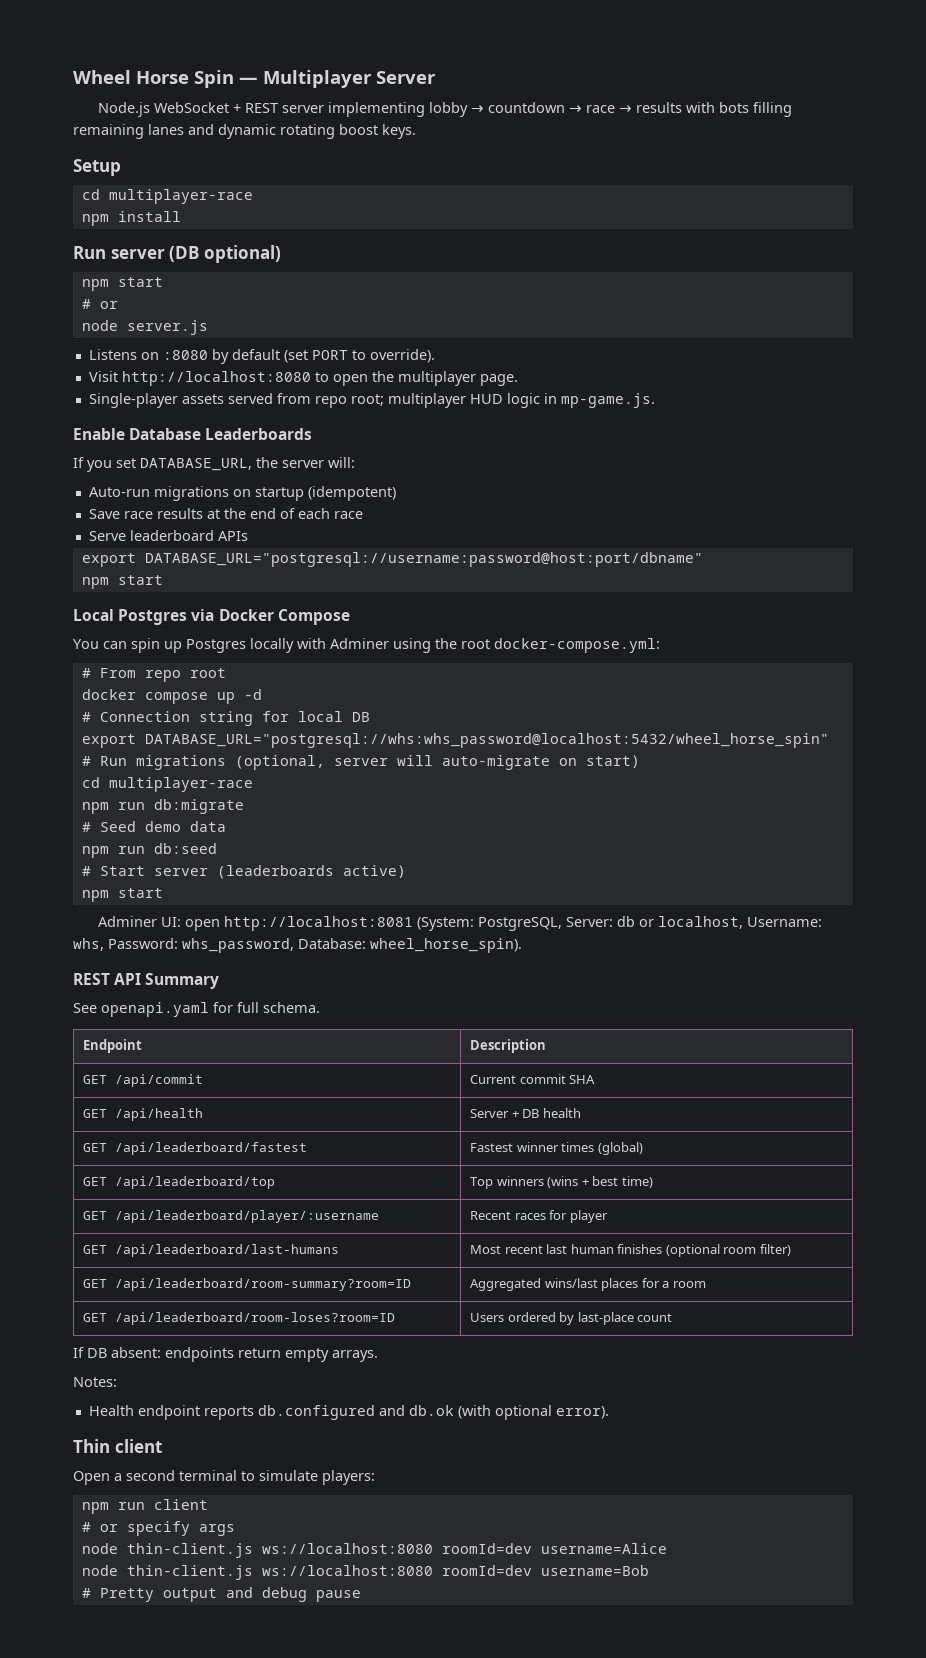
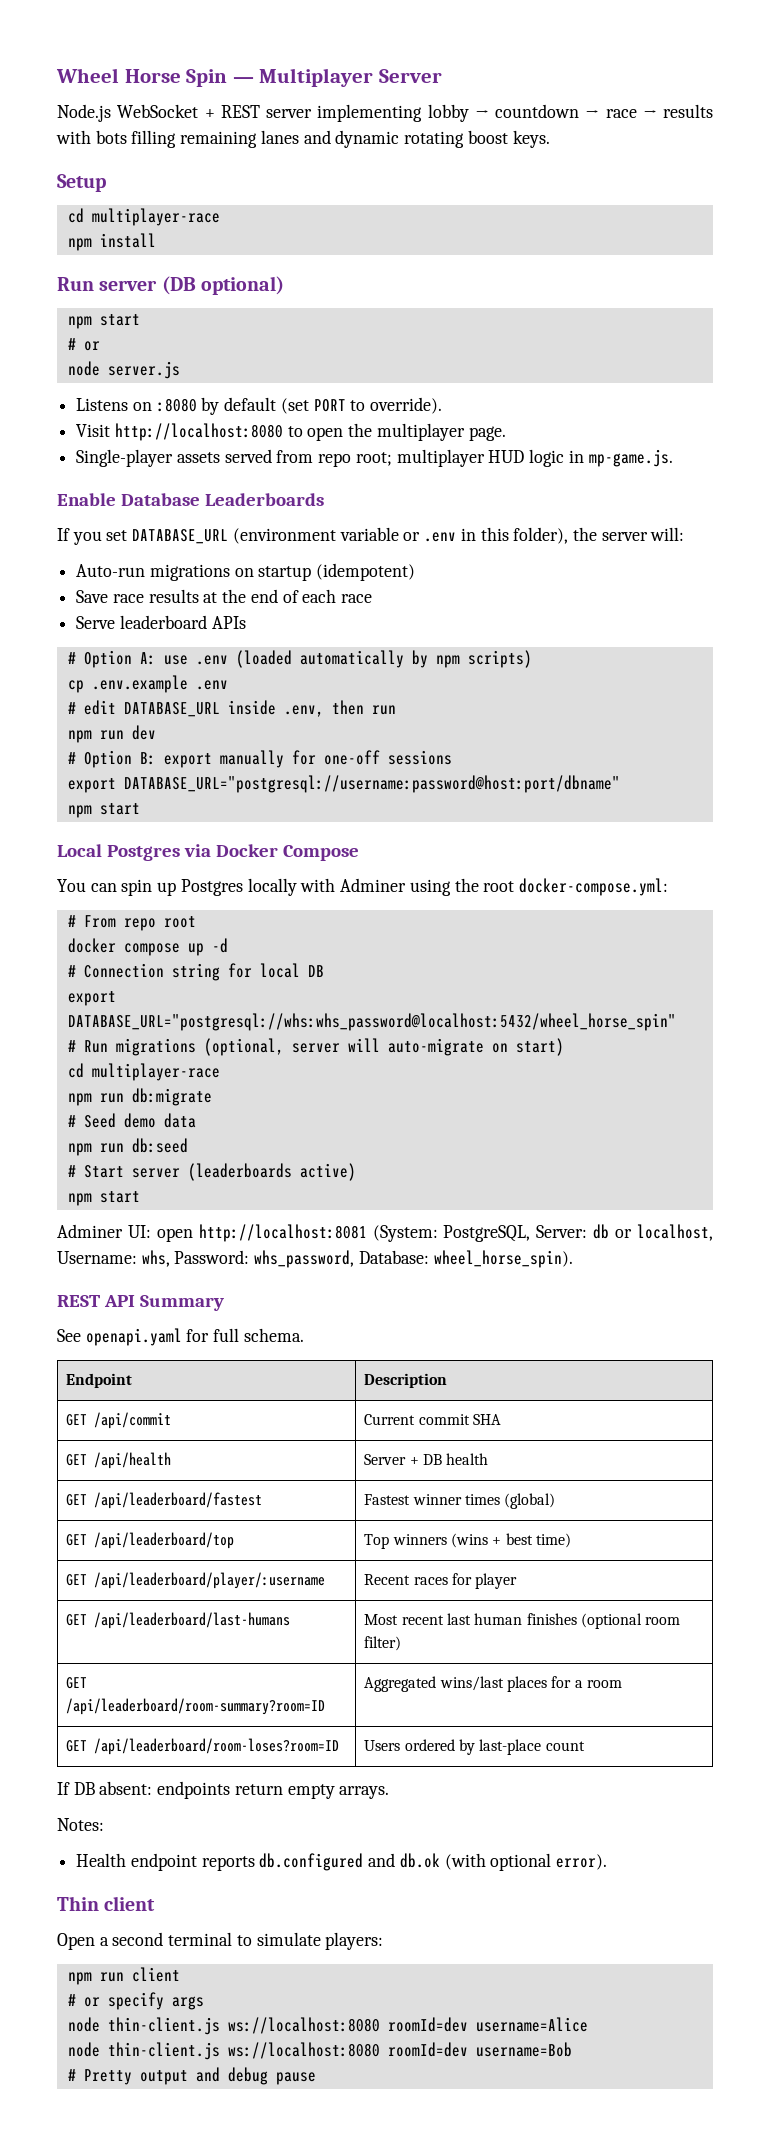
[140,458,252,471] DATABASE_URL, -> [132,527,569,544] DATABASE_URL (environment variable or .env in this folder),
(248, 536) none -> [67,650,532,668] [67,675,228,693] [67,700,396,717] [67,725,156,743] [67,750,452,768] // # Option A: use .env (loaded automatically by npm scripts) // cp .env.example .env // # edit DATABASE_URL inside .env, then run // npm run dev // # Option B: export manually for one-off sessions

